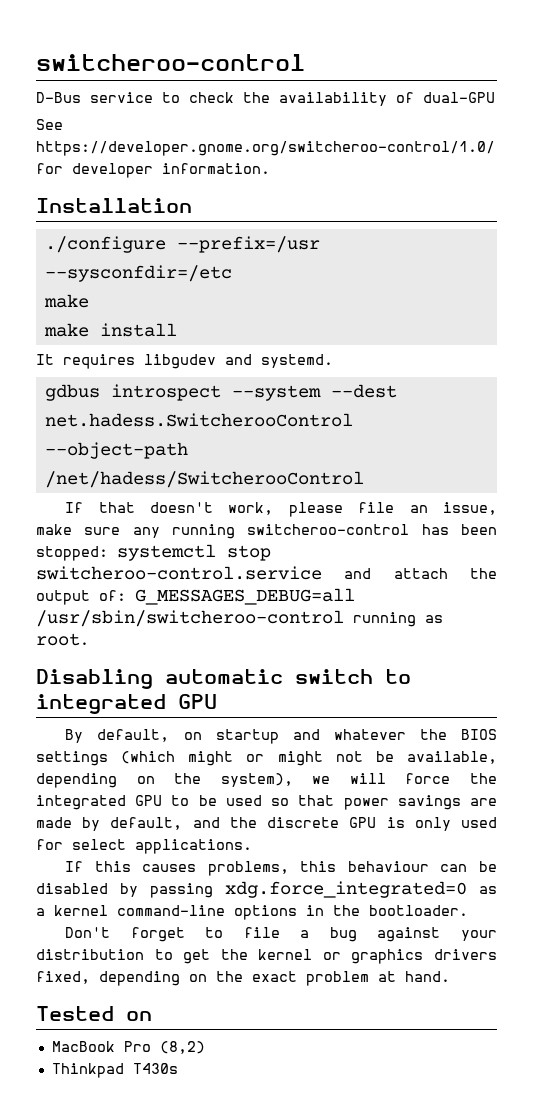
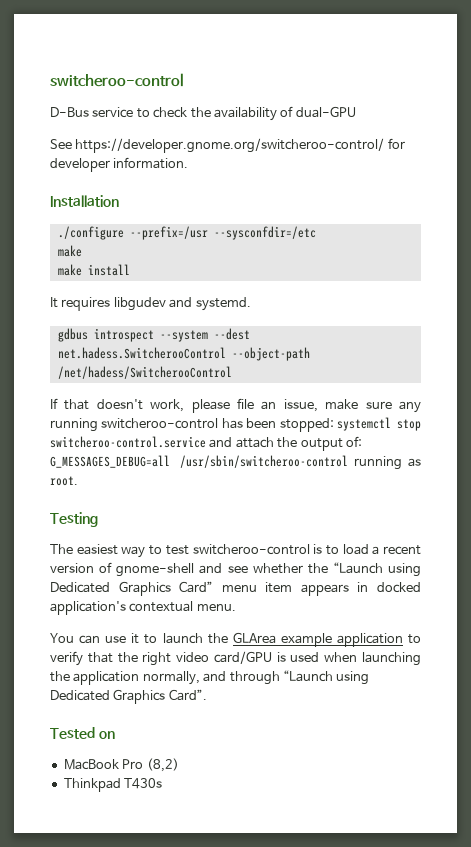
[36,141,495,156] https://developer.gnome.org/switcheroo-control/1.0/ -> [75,138,385,153] https://developer.gnome.org/switcheroo-control/
[36,669,411,689] [36,694,217,714] [65,729,497,744] [36,751,498,766] [36,773,497,788] [36,795,498,810] [36,817,498,831] [36,839,252,854] [65,861,498,876] [36,881,497,898] [36,905,468,920] [65,927,498,942] [36,949,497,964] [36,971,450,986] Disabling automatic switch to integrated GPU // By default, on startup and whatever the BIOS settings (which might or might not be available, depending on the system), we will force the integrated GPU to be used so that power savings are made by default, and the discrete GPU is only used for select applications. // If this causes problems, this behaviour can be disabled by passing xdg.force_integrated=0 as a kernel command-line options in the bootloader. // Don't forget to file a bug against your distribution to get the kernel or graphics drivers fixed, depending on the exact problem at hand. -> [50,512,98,527] [50,544,421,558] [50,562,421,577] [50,581,421,596] [50,601,236,615] [50,632,421,647] [50,651,421,666] [50,670,370,685] [50,689,207,704] Testing // The easiest way to test switcheroo-control is to load a recent version of gnome-shell and see whether the “Launch using Dedicated Graphics Card” menu item appears in docked application's contextual menu. // You can use it to launch the GLArea example application to verify that the right video card/GPU is used when launching the application normally, and through “Launch using Dedicated Graphics Card”.

